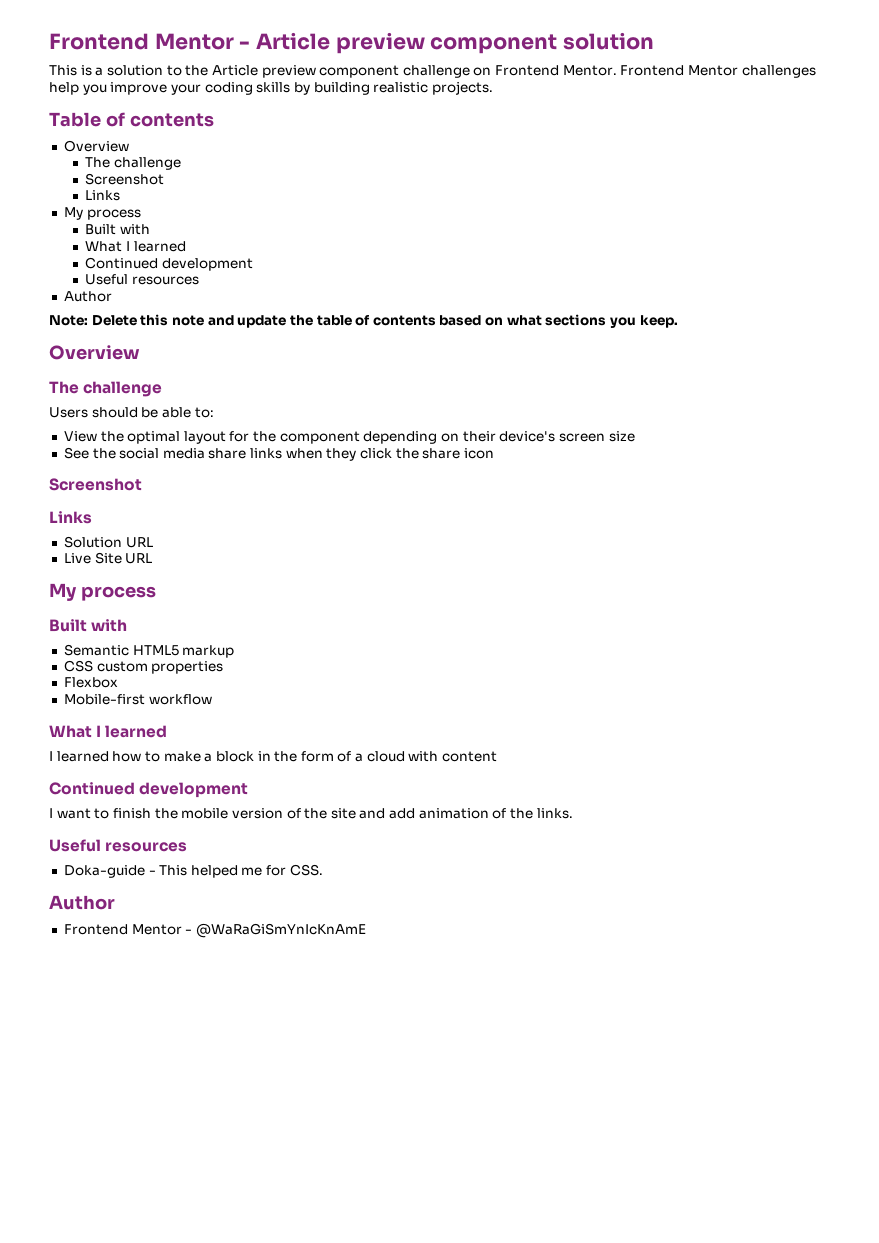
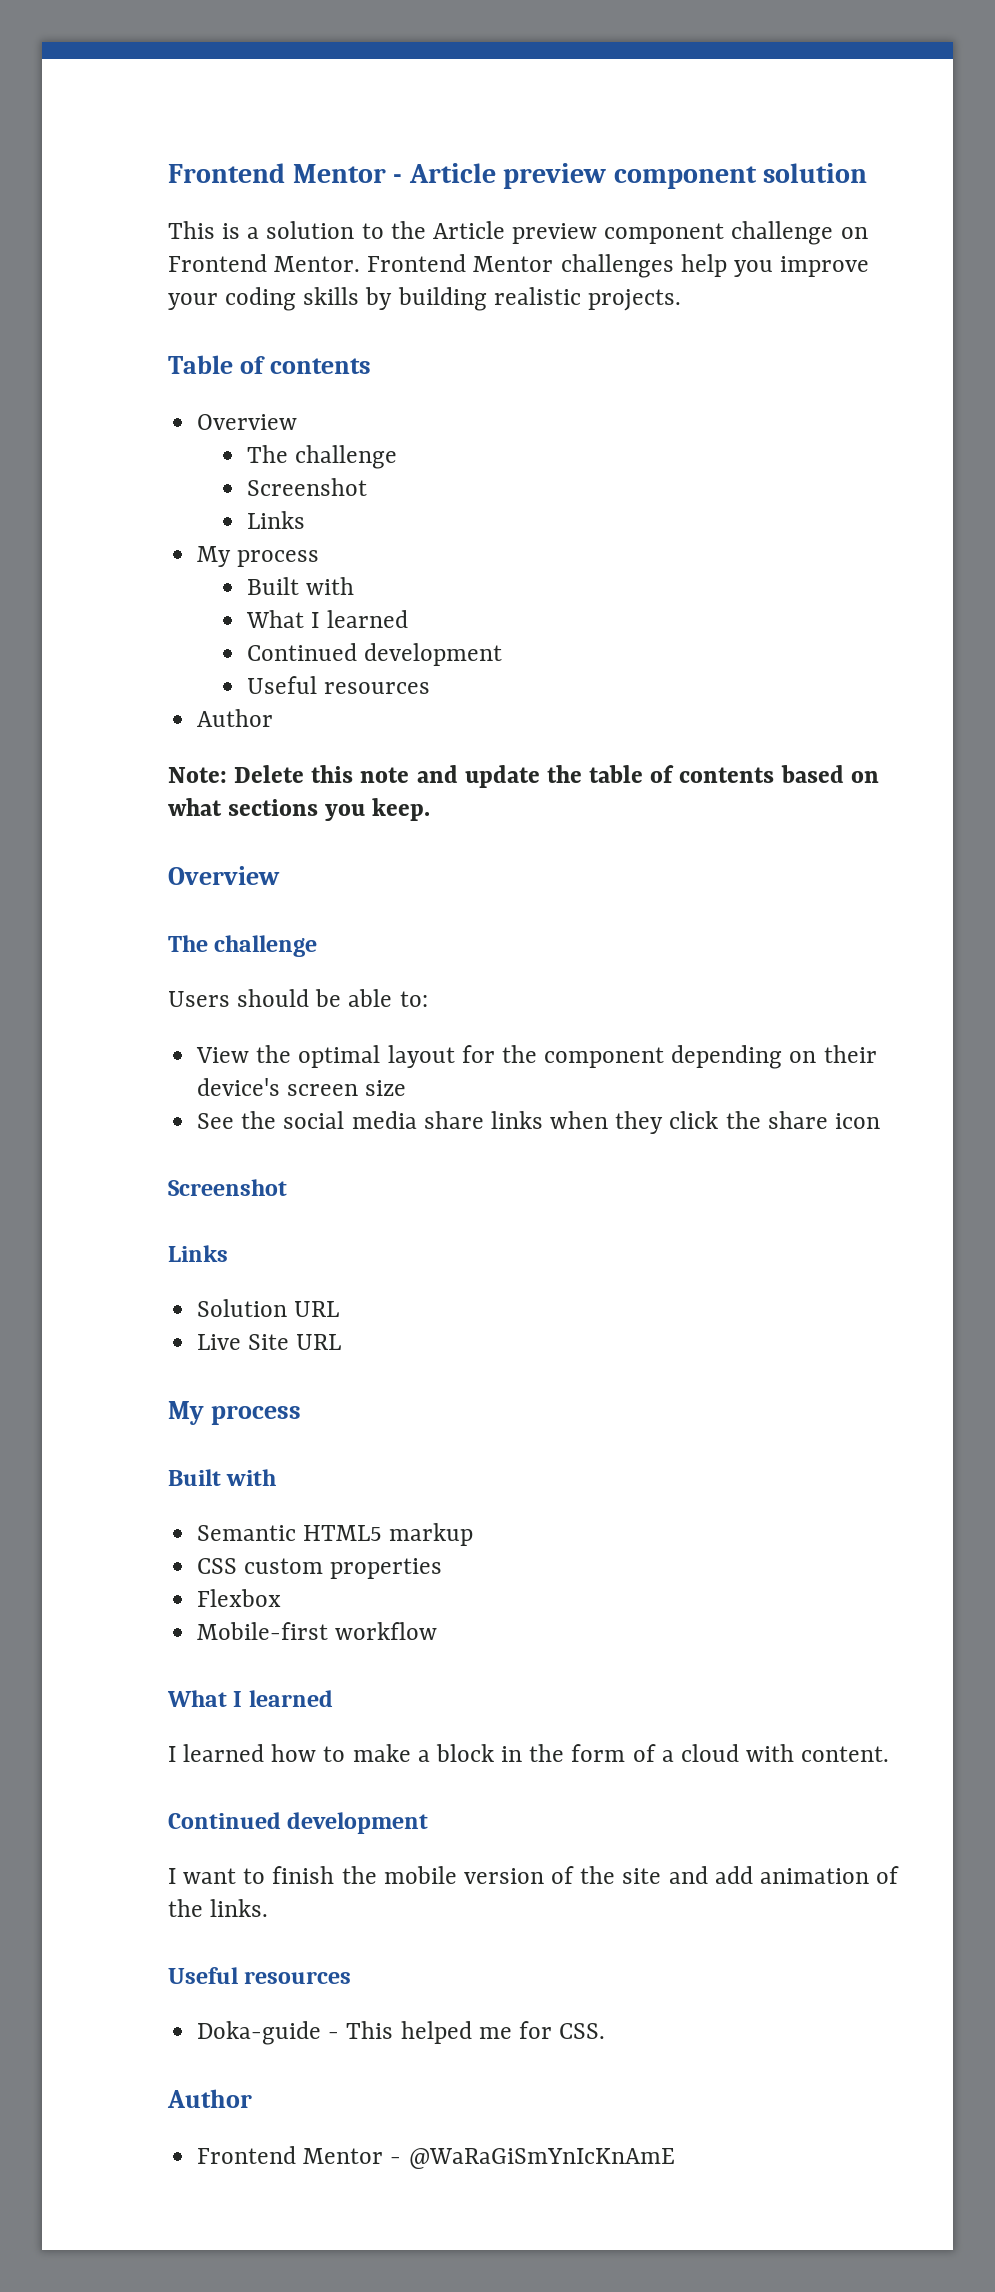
[442,751,498,762] content -> [801,1746,890,1762] content.

